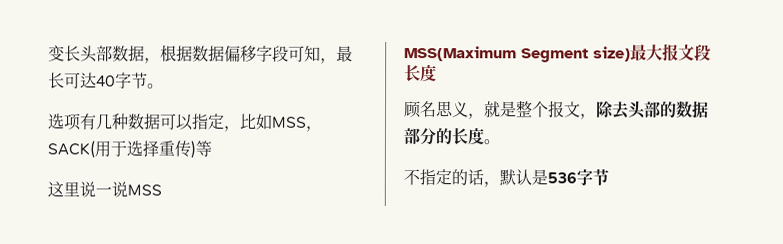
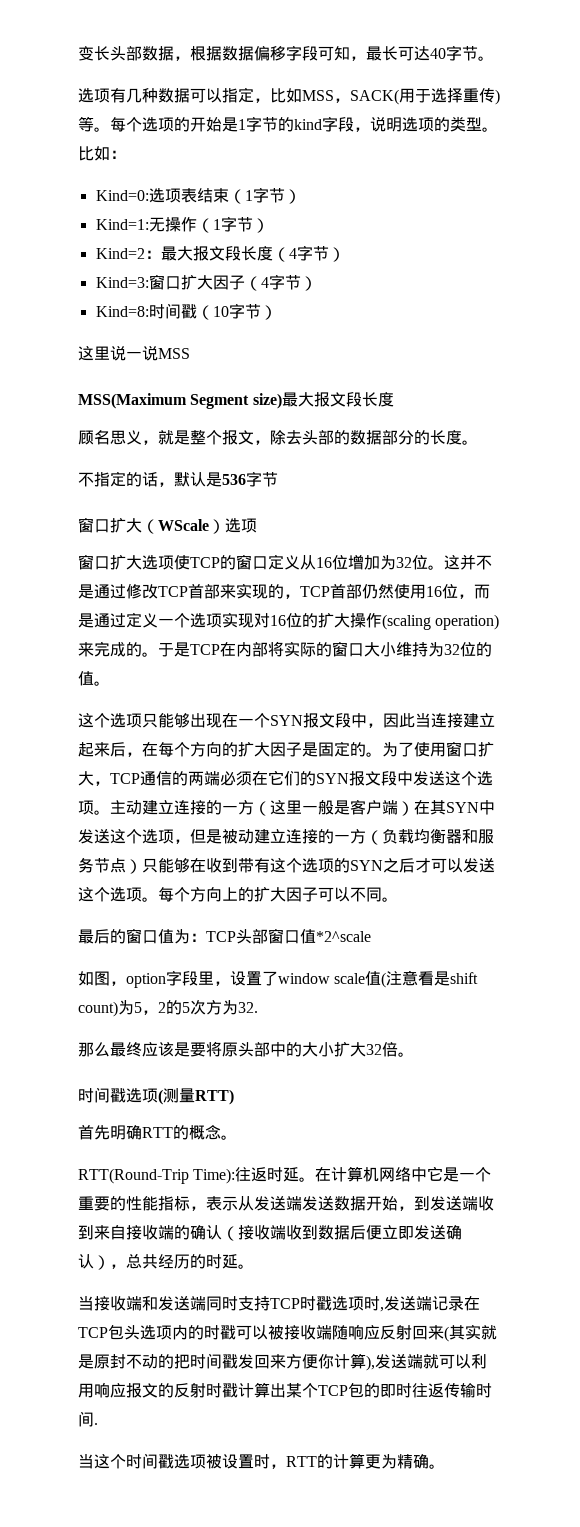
(212, 148) none -> [94,116,498,132] [78,146,126,161] [95,187,301,204] [95,216,269,233] [95,245,345,262] [95,274,317,291] [95,303,277,320] 。每个选项的开始是1字节的kind字段，说明选项的类型。比如： // Kind=0:选项表结束（1字节） // Kind=1:无操作（1字节） // Kind=2：最大报文段长度（4字节） // Kind=3:窗口扩大因子（4字节） // Kind=8:时间戳（10字节）
(609, 177) none -> [78,517,257,534] [78,554,492,570] [78,583,490,599] [78,612,500,630] [78,641,492,657] [78,671,110,686] [78,713,495,728] [78,741,494,757] [78,770,493,786] [78,799,495,816] [78,828,494,845] [78,857,495,874] [78,887,398,902] [78,928,371,944] [78,970,479,988] [78,999,258,1017] [78,1041,414,1057] [78,1087,234,1105] [78,1124,237,1140] [78,1166,492,1184] [78,1195,494,1211] [78,1224,462,1241] [78,1254,254,1270] [78,1295,480,1312] [78,1324,497,1342] [78,1353,487,1371] [78,1382,492,1398] [78,1411,98,1427] [78,1453,445,1469] // 窗口扩大（WScale）选项 // 窗口扩大选项使TCP的窗口定义从16位增加为32位。这并不是通过修改TCP首部来实现的，TCP首部仍然使用16位，而是通过定义一个选项实现对16位的扩大操作(scaling operation)来完成的。于是TCP在内部将实际的窗口大小维持为32位的值。 // 这个选项只能够出现在一个SYN报文段中，因此当连接建立起来后，在每个方向的扩大因子是固定的。为了使用窗口扩大，TCP通信的两端必须在它们的SYN报文段中发送这个选项。主动建立连接的一方（这里一般是客户端）在其SYN中发送这个选项，但是被动建立连接的一方（负载均衡器和服务节点）只能够在收到带有这个选项的SYN之后才可以发送这个选项。每个方向上的扩大因子可以不同。 // 最后的窗口值为：TCP头部窗口值*2^scale // 如图，option字段里，设置了window scale值(注意看是shift count)为5，2的5次方为32. // 那么最终应该是要将原头部中的大小扩大32倍。 // 时间戳选项(测量RTT) // 首先明确RTT的概念。 // RTT(Round-Trip Time):往返时延。在计算机网络中它是一个重要的性能指标，表示从发送端发送数据开始，到发送端收到来自接收端的确认（接收端收到数据后便立即发送确认），总共经历的时延。 // 当接收端和发送端同时支持TCP时戳选项时,发送端记录在TCP包头选项内的时戳可以被接收端随响应反射回来(其实就是原封不动的把时间戳发回来方便你计算),发送端就可以利用响应报文的反射时戳计算出某个TCP包的即时往返传输时间. // 当这个时间戳选项被设置时，RTT的计算更为精确。

